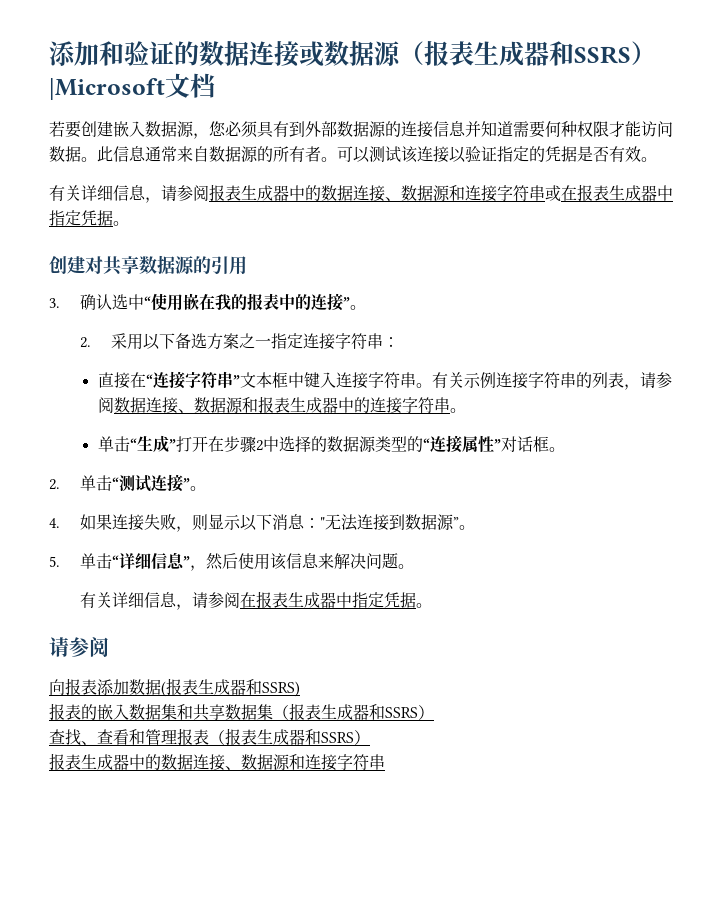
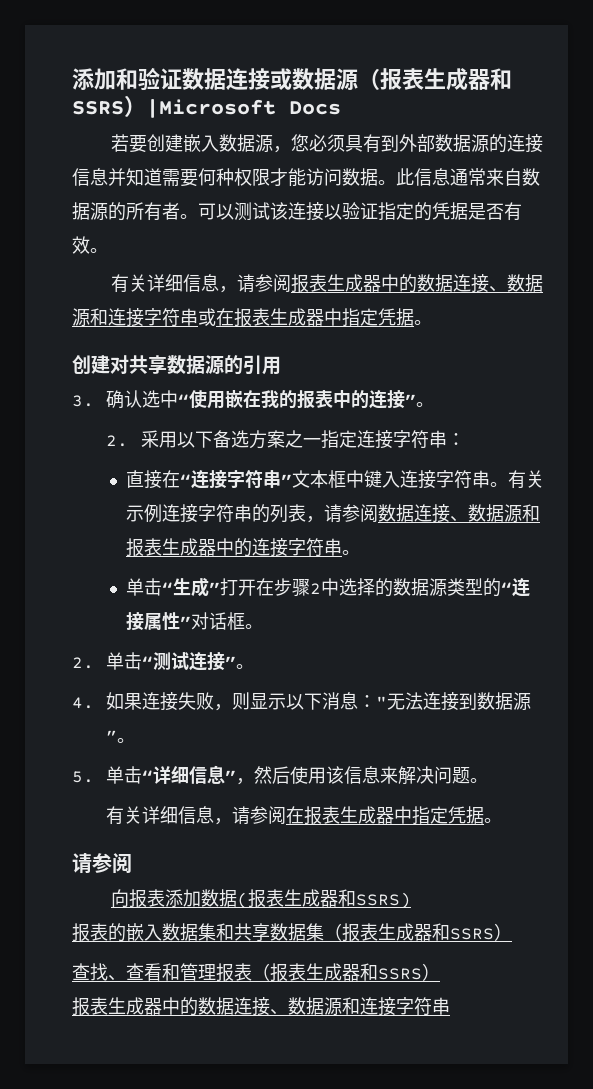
[174,41,199,66] 的 -> (182, 79) none
[165,73,215,98] 文档 -> [289,101,341,115] Docs

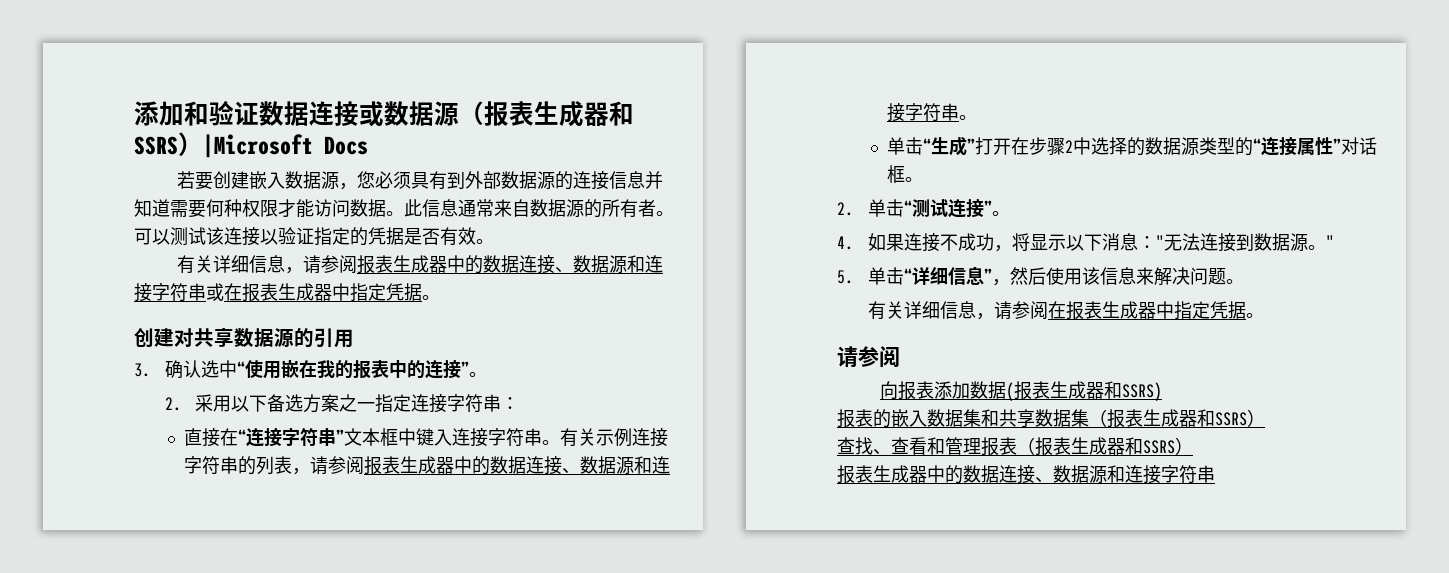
[378,504,541,523] [126,538,253,557] 数据连接、数据源和报表生成器中的 -> [364,456,653,475] 报表生成器中的数据连接、数据源和
[178,692,251,711] 失败，则 -> [939,233,1030,252] 不成功，将
[106,730,136,743] ”。 -> [1307,235,1334,250] 。"

